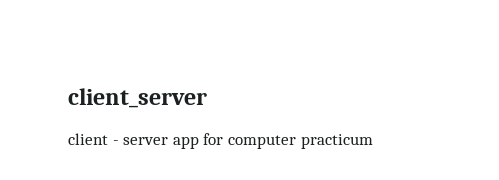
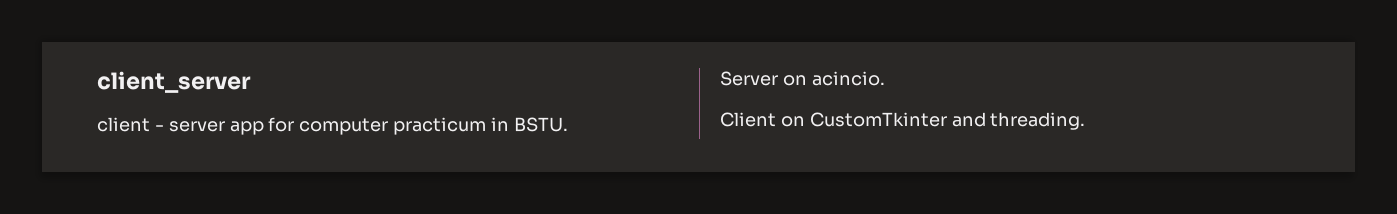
(373, 141) none -> [491,117,568,132] [720,71,885,86] [720,112,1086,130] in BSTU. // Server on acincio. // Client on CustomTkinter and threading.

